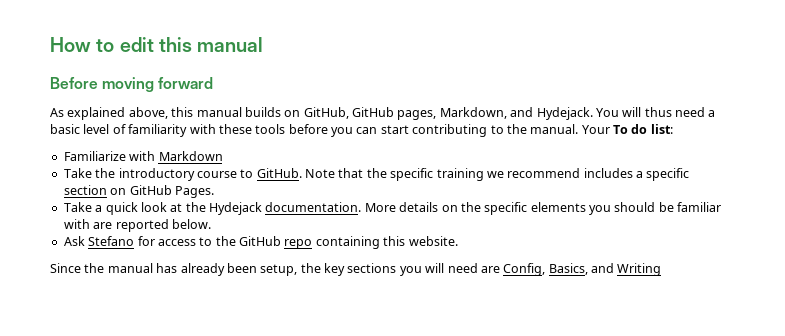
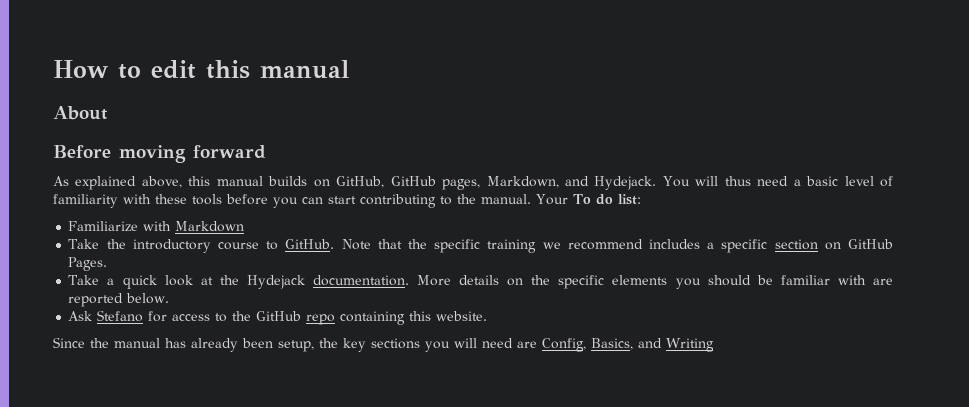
(264, 44) none -> [53,106,108,120] // About

